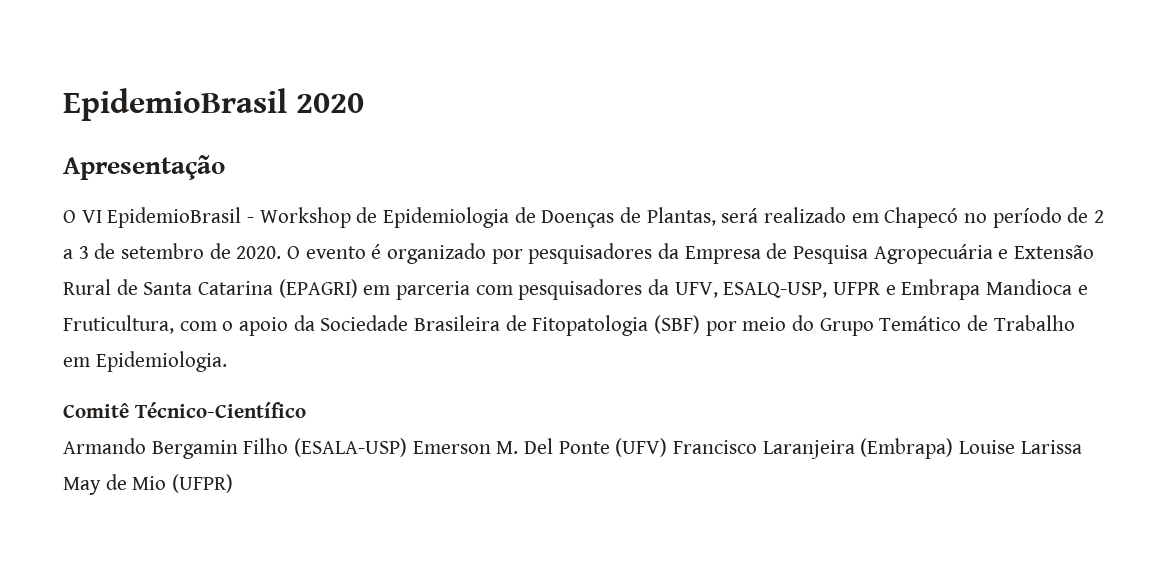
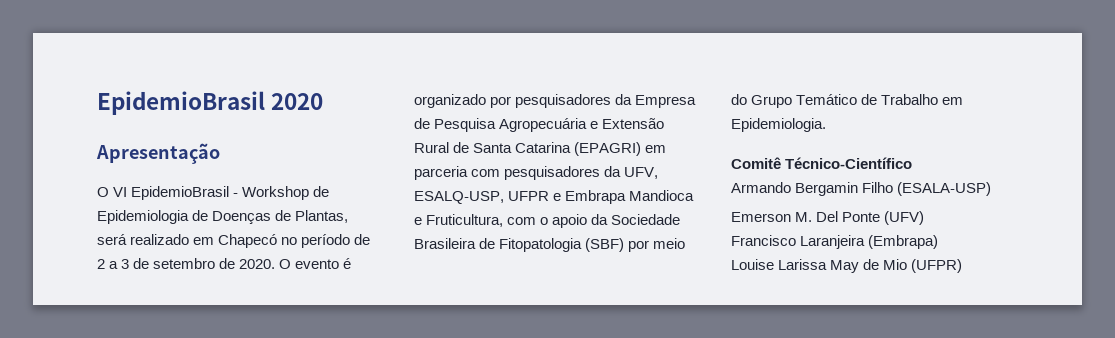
(408, 447) none -> (992, 189) //
(668, 447) none -> (925, 218) //
(954, 448) none -> (939, 242) //

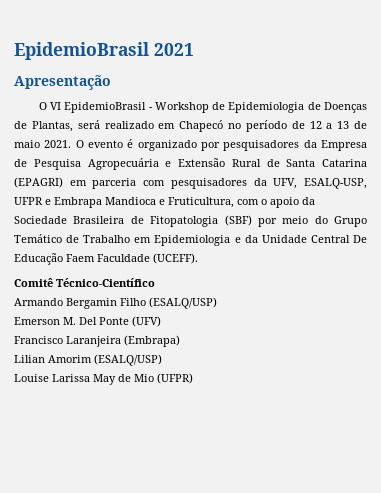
[97,91,324,115] EpidemioBrasil 2020 -> [14,42,194,60] EpidemioBrasil 2021
[97,258,276,269] 2 a 3 de setembro de 2020. -> [309,121,367,129] [14,140,72,148] 12 a 13 de maio 2021.
[731,118,826,132] Epidemiologia. -> [154,235,367,246] [14,253,198,265] Epidemiologia e da Unidade Central De Educação Faem Faculdade (UCEFF).
[897,182,992,196] (ESALA-USP) -> [149,297,217,309] (ESALQ/USP)
(939, 242) none -> [14,354,162,366] // Lilian Amorim (ESALQ/USP)

